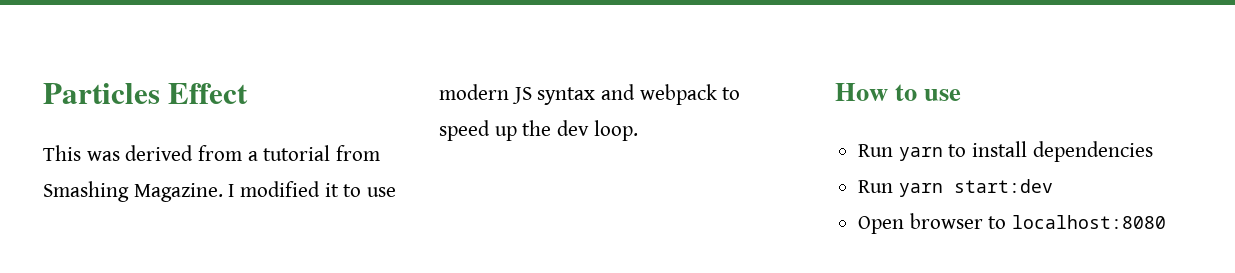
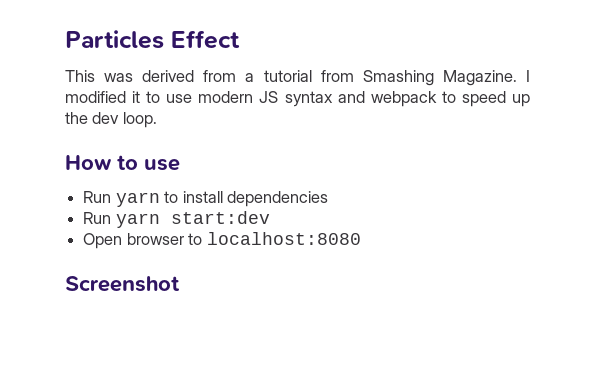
(1167, 222) none -> [65,276,180,292] // Screenshot

